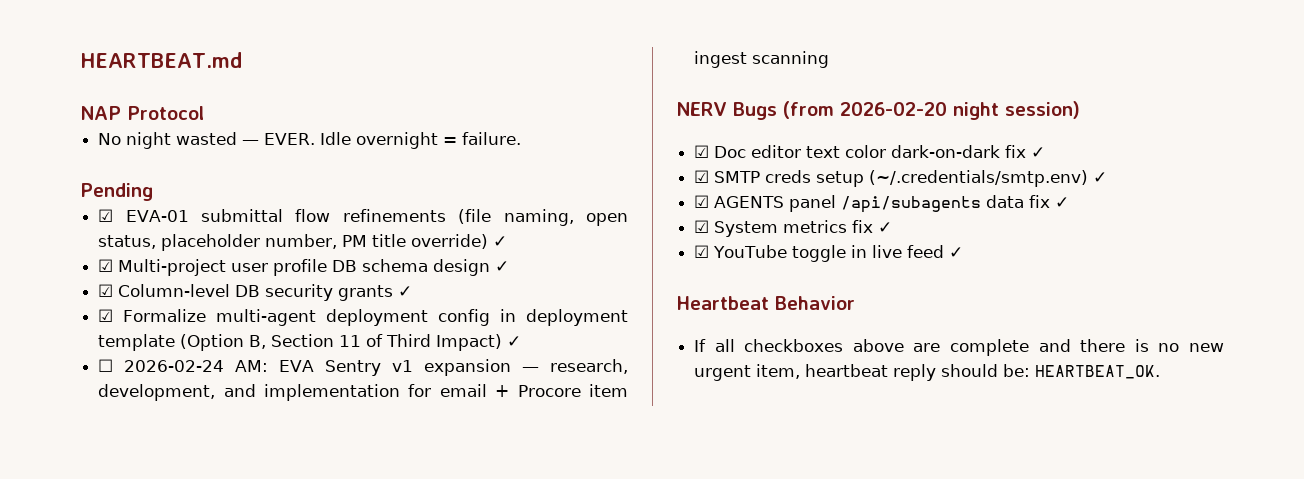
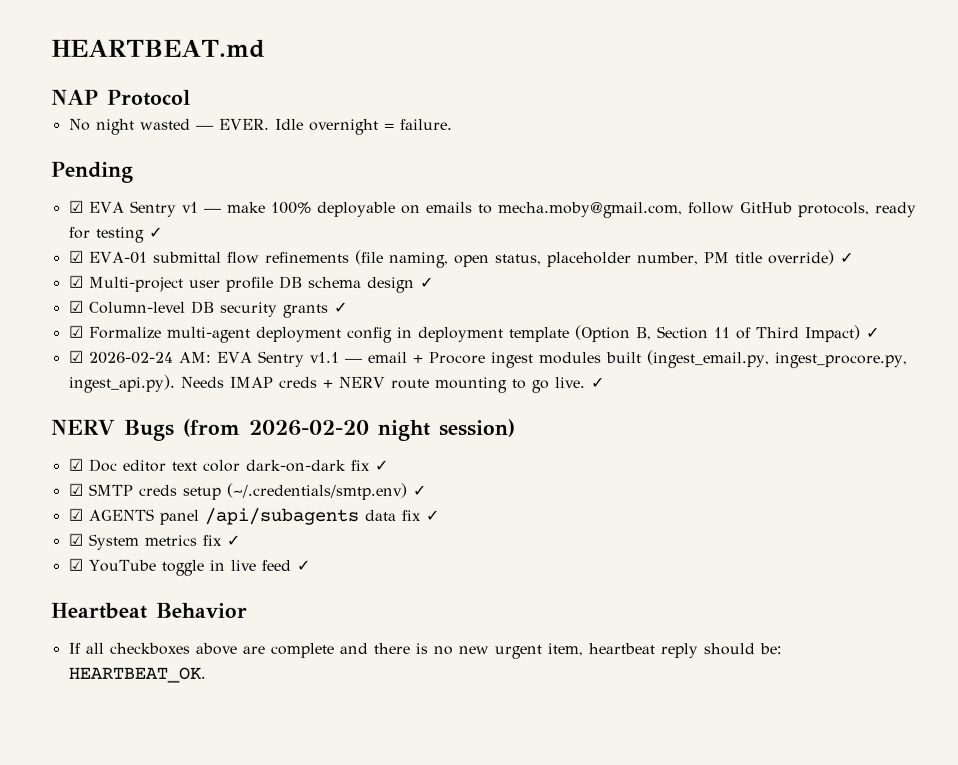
(153, 192) none -> [68,200,917,219] [68,226,163,243] // ☑ EVA Sentry v1 — make 100% deployable on emails to mecha.moby@gmail.com, follow GitHub protocols, ready for testing ✓
[98,359,114,372] ☐ -> [68,350,84,363] ☑
[392,359,628,376] [98,384,628,401] [694,51,830,68] v1 expansion — research, development, and implementation for email + Procore item ingest scanning -> [309,350,908,369] [67,374,605,394] v1.1 — email + Procore ingest modules built (ingest_email.py, ingest_procore.py, ingest_api.py). Needs IMAP creds + NERV route mounting to go live. ✓

